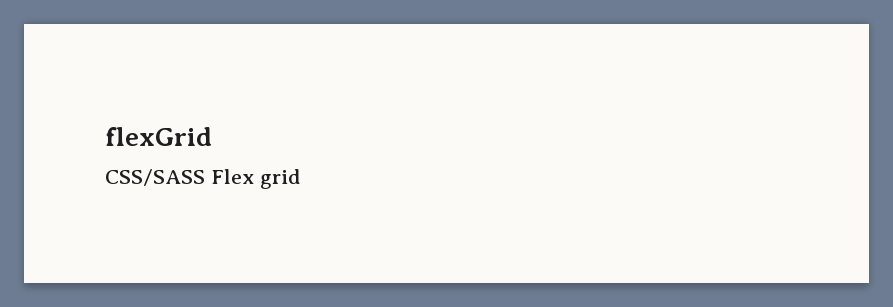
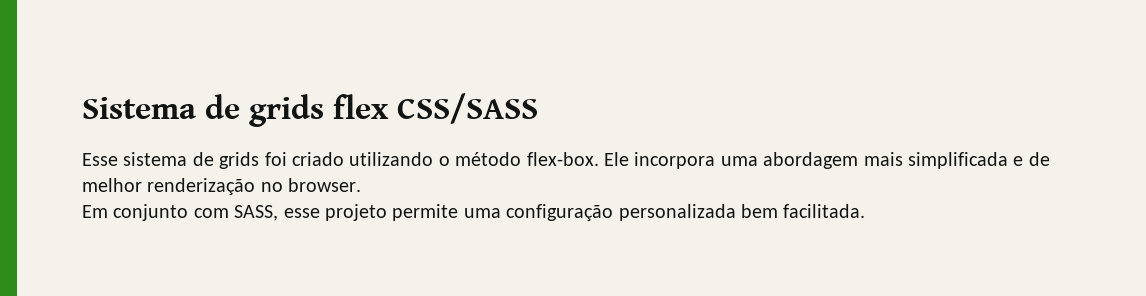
[105,127,212,146] [105,169,301,189] flexGrid // CSS/SASS Flex grid -> [82,93,538,127] [82,152,1050,169] [82,178,362,195] [82,204,866,221] Sistema de grids flex CSS/SASS // Esse sistema de grids foi criado utilizando o método flex-box. Ele incorpora uma abordagem mais simplificada e de melhor renderização no browser. // Em conjunto com SASS, esse projeto permite uma configuração personalizada bem facilitada.

